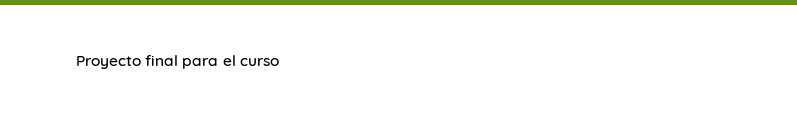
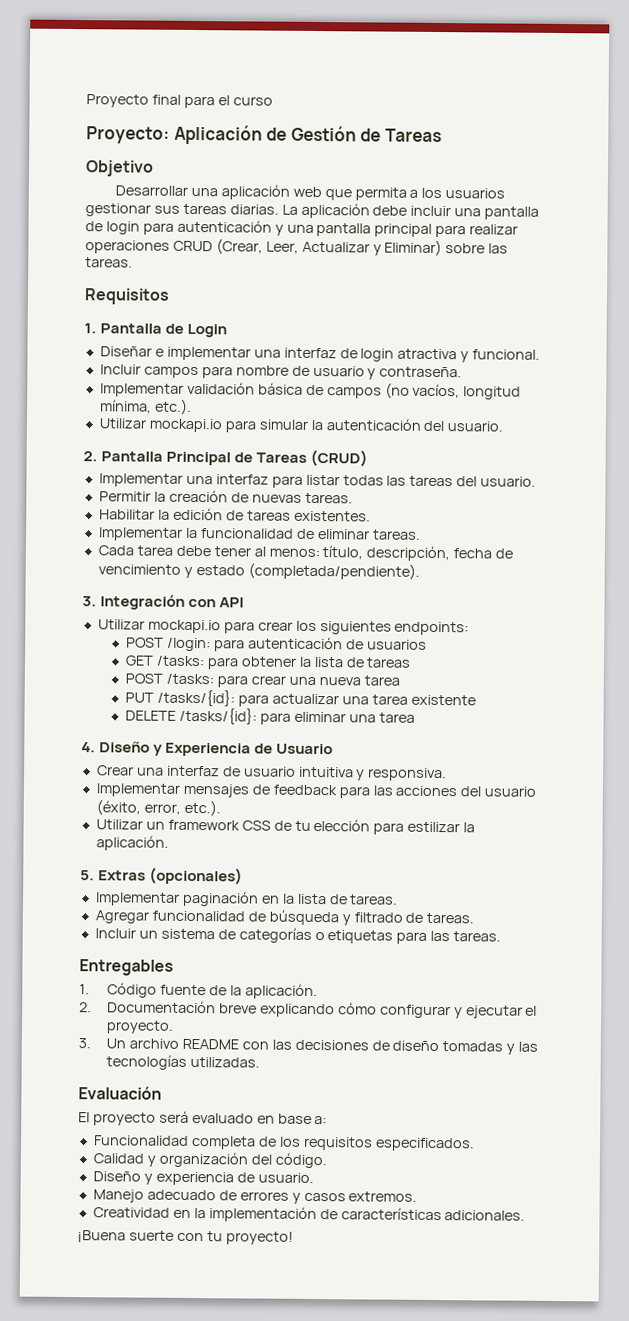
(279, 62) none -> [86,124,442,145] [85,160,154,177] [114,184,506,201] [85,202,540,220] [85,219,519,238] [85,238,509,257] [85,257,133,268] [84,288,170,305] [84,323,228,338] [99,346,541,363] [99,364,463,380] [99,381,522,400] [99,398,192,415] [98,418,504,433] [83,449,369,467] [98,473,537,488] [98,489,353,504] [98,507,371,522] [97,527,421,541] [97,545,514,562] [97,562,420,580] [82,594,245,610] [97,619,470,636] [126,636,427,652] [125,655,412,670] [125,673,400,688] [125,689,476,707] [125,707,415,725] [81,741,334,757] [96,765,448,782] [95,783,537,799] [95,799,221,817] [95,818,476,835] [95,835,169,851] [80,867,244,885] [94,890,399,907] [94,909,475,926] [94,927,502,944] [79,959,174,976] [79,982,318,1000] [79,1000,538,1019] [106,1020,175,1034] [78,1038,539,1055] [106,1054,260,1070] [78,1086,162,1100] [78,1110,328,1126] [93,1135,475,1152] [92,1151,327,1169] [92,1171,314,1186] [92,1189,418,1204] [92,1206,526,1223] [77,1230,294,1245] // Proyecto: Aplicación de Gestión de Tareas // Objetivo // Desarrollar una aplicación web que permita a los usuarios gestionar sus tareas diarias. La aplicación debe incluir una pantalla de login para autenticación y una pantalla principal para realizar operaciones CRUD (Crear, Leer, Actualizar y Eliminar) sobre las tareas. // Requisitos // 1. Pantalla de Login // Diseñar e implementar una interfaz de login atractiva y funcional. // Incluir campos para nombre de usuario y contraseña. // Implementar validación básica de campos (no vacíos, longitud mínima, etc.). // Utilizar mockapi.io para simular la autenticación del usuario. // 2. Pantalla Principal de Tareas (CRUD) // Implementar una interfaz para listar todas las tareas del usuario. // Permitir la creación de nuevas tareas. // Habilitar la edición de tareas existentes. // Implementar la funcionalidad de eliminar tareas. // Cada tarea debe tener al menos: título, descripción, fecha de vencimiento y estado (completada/pendiente). // 3. Integración con API // Utilizar mockapi.io para crear los siguientes endpoints: // POST /login: para autenticación de usuarios // GET /tasks: para obtener la lista de tareas // POST /tasks: para crear una nueva tarea // PUT /tasks/{id}: para actualizar una tarea existente // DELETE /tasks/{id}: para eliminar una tarea // 4. Diseño y Experiencia de Usuario // Crear una interfaz de usuario intuitiva y responsiva. // Implementar mensajes de feedback para las acciones del usuario (éxito, error, etc.). // Utilizar un framework CSS de tu elección para estilizar la aplicación. // 5. Extras (opcionales) // Implementar paginación en la lista de tareas. // Agregar funcionalidad de búsqueda y filtrado de tareas. // Incluir un sistema de categorías o etiquetas para las tareas. // Entregables // 1. Código fuente de la aplicación. // 2. Documentación breve explicando cómo configurar y ejecutar el proyecto. // 3. Un archivo README con las decisiones de diseño tomadas y las tecnologías utilizadas. // Evaluación // El proyecto será evaluado en base a: // Funcionalidad completa de los requisitos especificados. // Calidad y organización del código. // Diseño y experiencia de usuario. // Manejo adecuado de errores y casos extremos. // Creatividad en la implementación de características adicionales. // ¡Buena suerte con tu proyecto!

